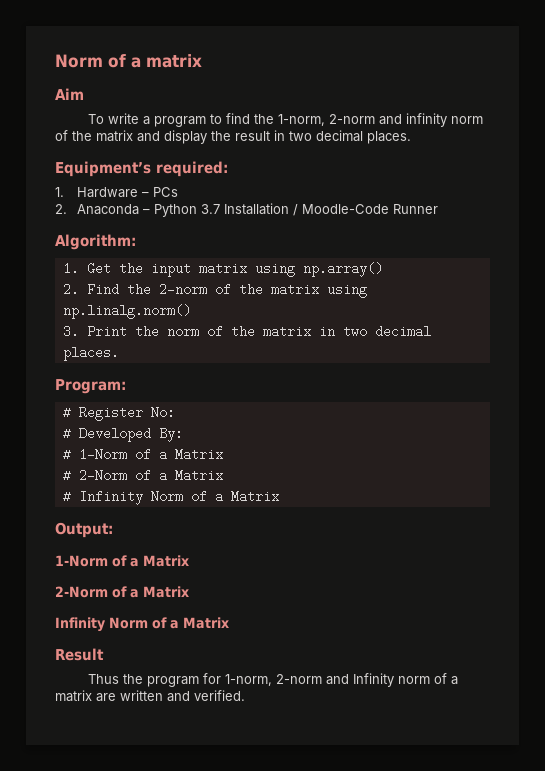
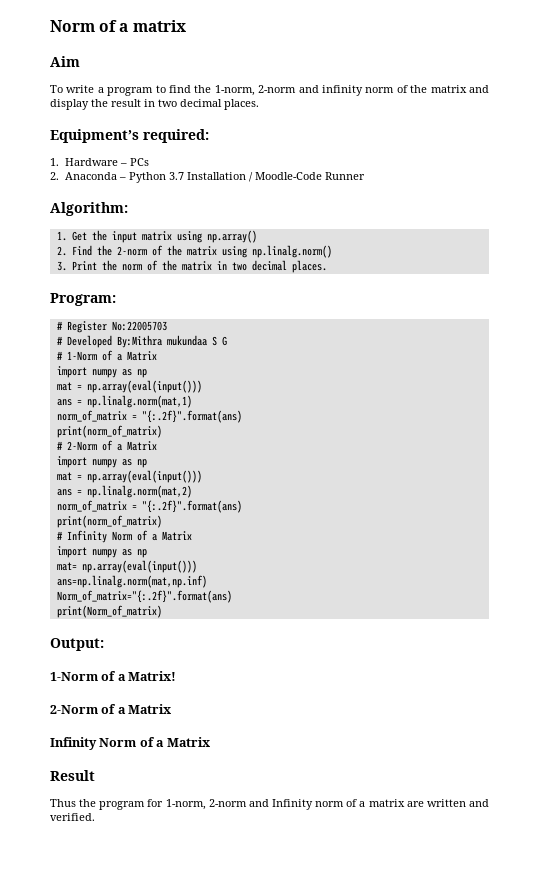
[150,406,175,419] No: -> [111,321,167,331] No:22005703
[158,427,183,442] By: -> [116,335,227,348] By:Mithra mukundaa S G
(223, 454) none -> [56,366,147,378] [56,380,202,393] [56,395,192,408] [56,410,242,423] [56,425,162,438] // import numpy as np // mat = np.array(eval(input())) // ans = np.linalg.norm(mat,1) // norm_of_matrix = "{:.2f}".format(ans) // print(norm_of_matrix)
(223, 475) none -> [56,456,147,468] [56,470,202,483] [56,485,192,498] [56,500,242,513] [56,515,162,528] // import numpy as np // mat = np.array(eval(input())) // ans = np.linalg.norm(mat,2) // norm_of_matrix = "{:.2f}".format(ans) // print(norm_of_matrix)
(279, 496) none -> [56,546,147,558] [56,560,197,573] [56,575,207,588] [56,590,232,603] [56,605,162,618] // import numpy as np // mat= np.array(eval(input())) // ans=np.linalg.norm(mat,np.inf) // Norm_of_matrix="{:.2f}".format(ans) // print(Norm_of_matrix)
[143,555,189,567] Matrix -> [128,671,177,681] Matrix!

